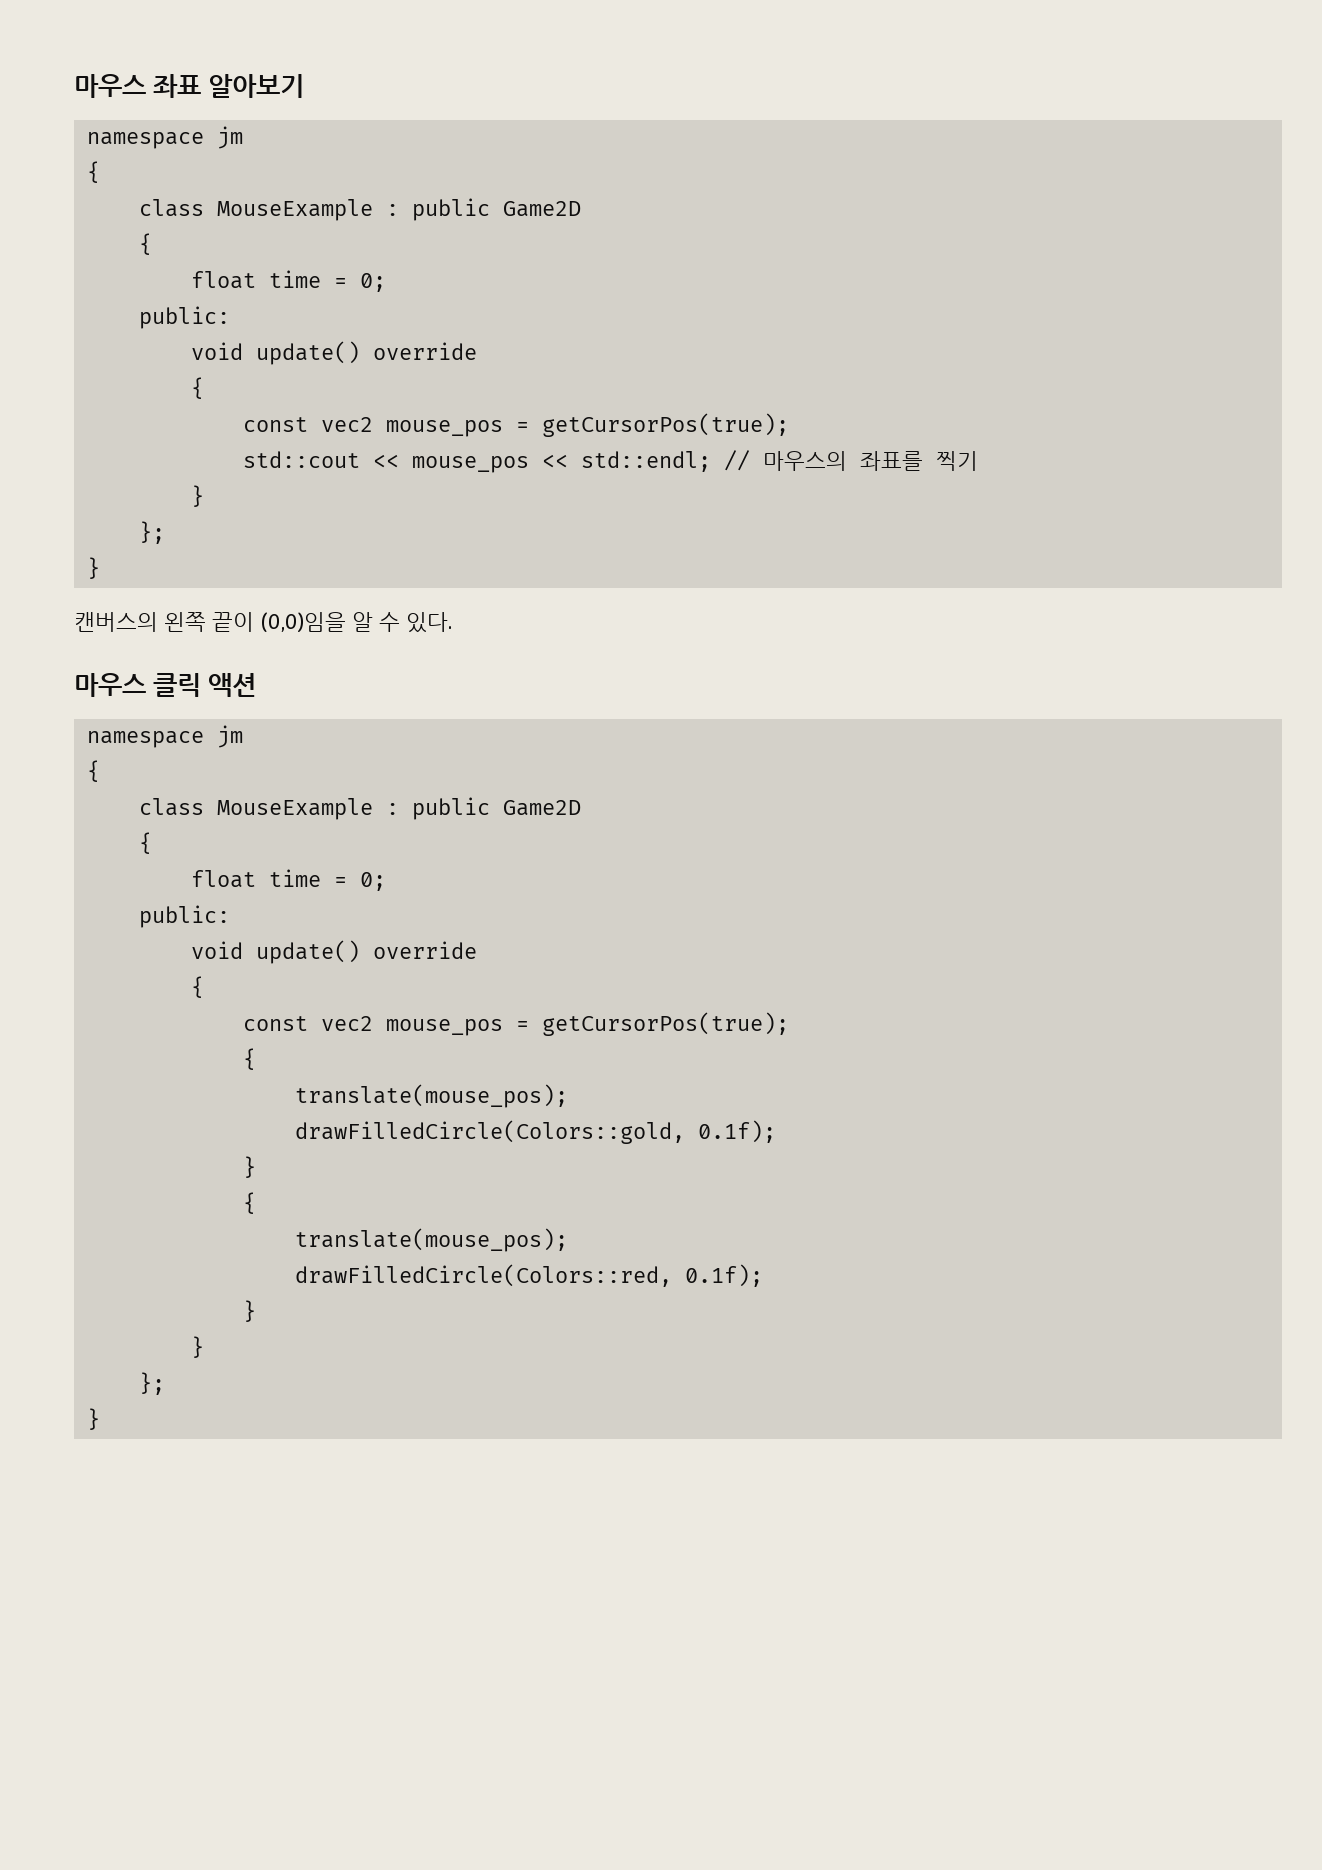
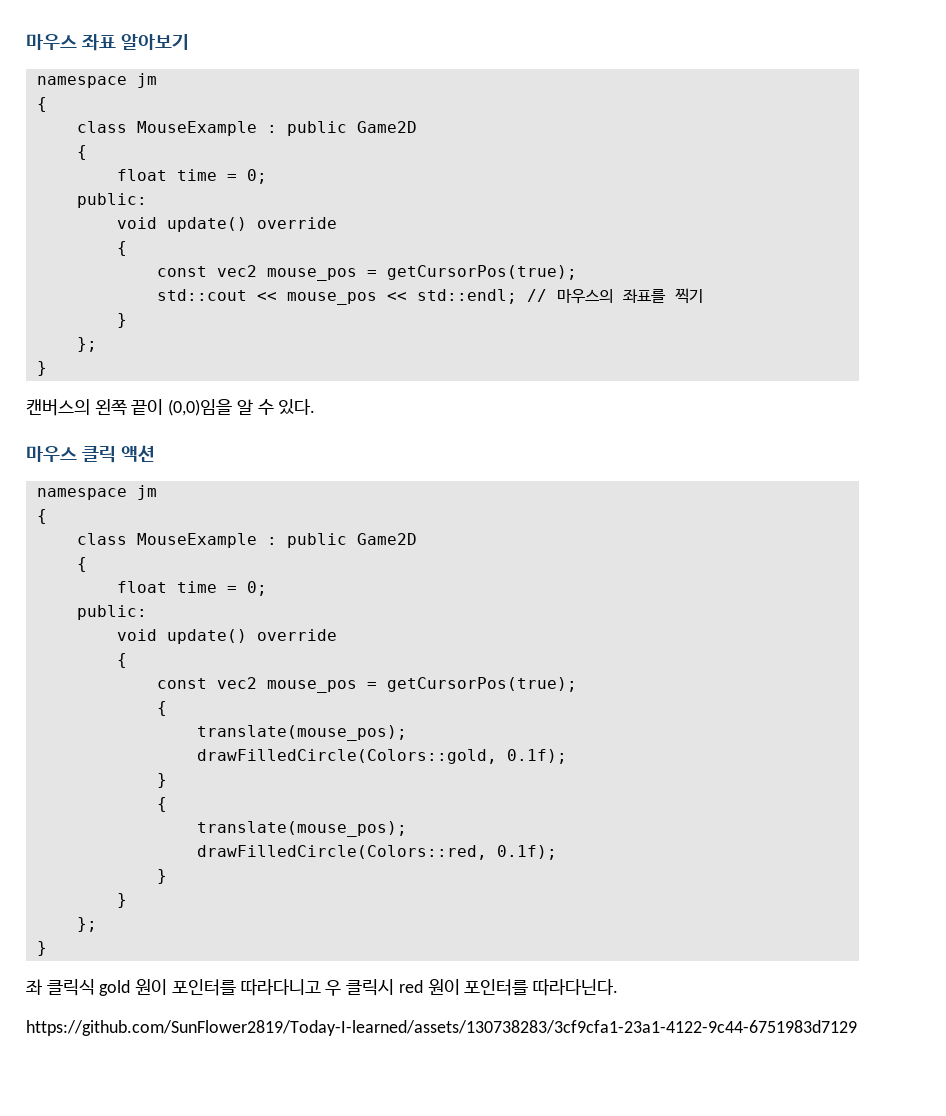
(101, 1419) none -> [26,979,618,996] [26,1020,857,1036] // 좌 클릭식 gold 원이 포인터를 따라다니고 우 클릭시 red 원이 포인터를 따라다닌다. // https://github.com/SunFlower2819/Today-I-learned/assets/130738283/3cf9cfa1-23a1-4122-9c44-6751983d7129

